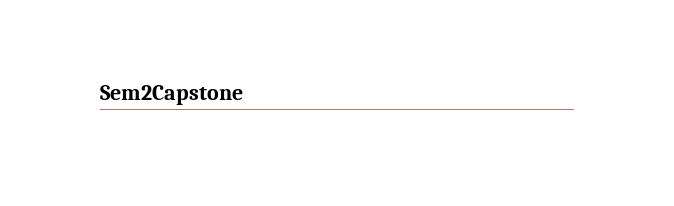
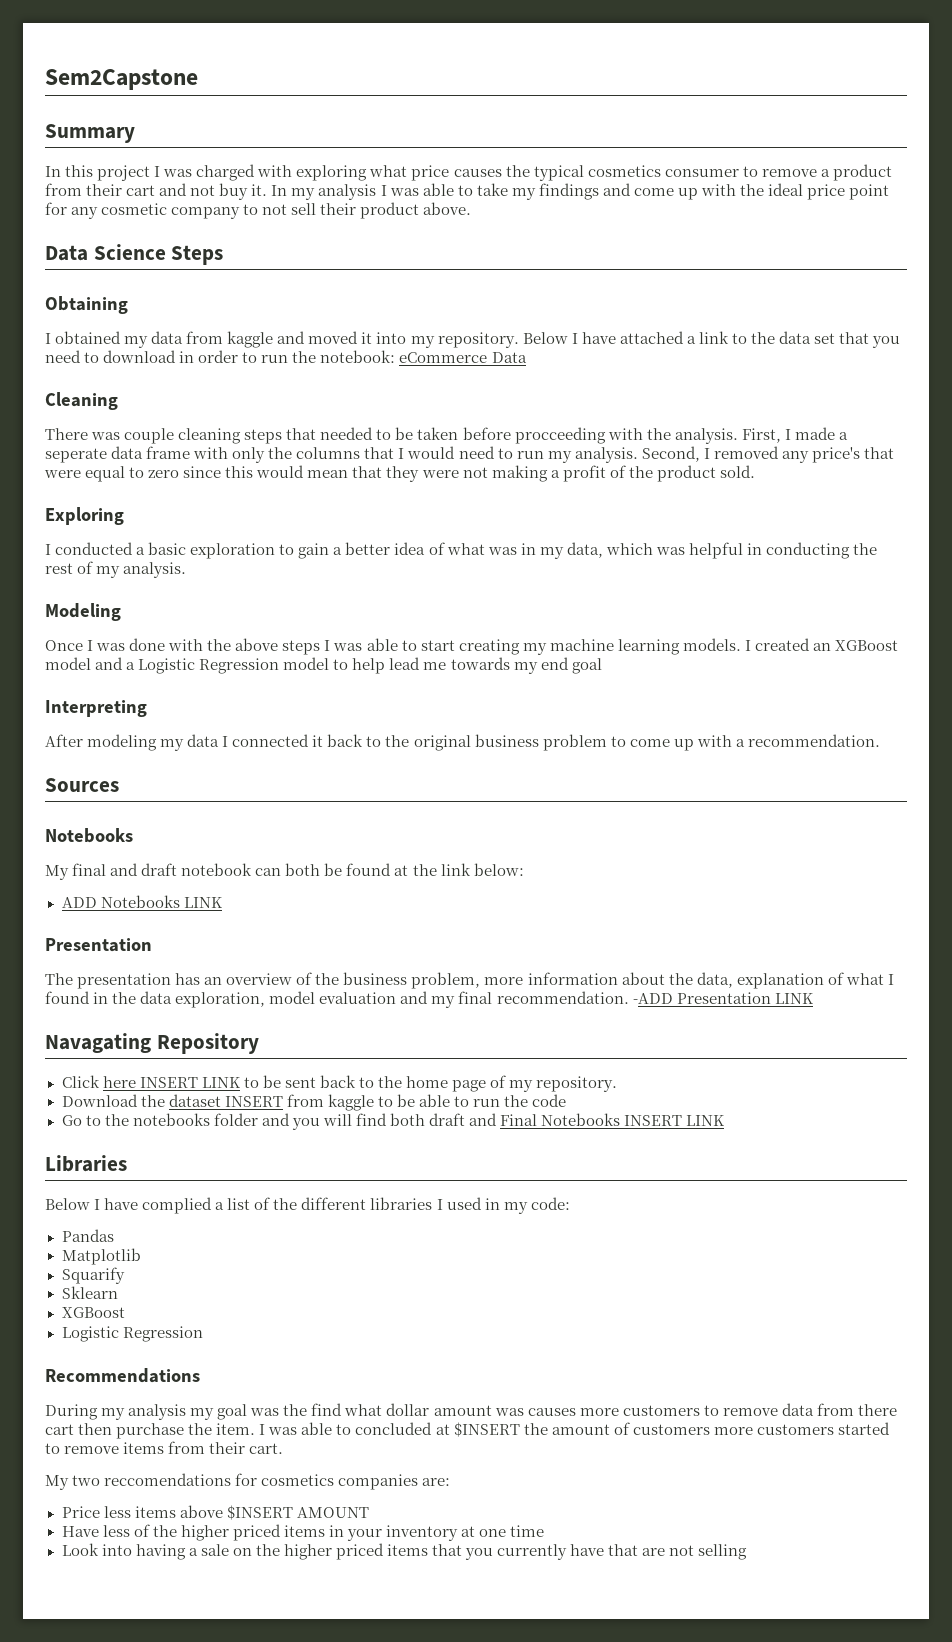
(243, 95) none -> [45,124,135,143] [45,164,892,181] [45,183,890,200] [45,202,472,219] [45,244,224,265] [45,296,128,314] [45,331,901,348] [45,350,527,363] [45,392,118,410] [45,427,848,444] [45,446,894,463] [44,465,755,482] [45,507,124,525] [45,542,878,559] [45,561,187,578] [45,603,121,621] [45,638,899,655] [45,657,602,674] [45,700,147,717] [45,734,880,751] [45,778,119,792] [45,828,133,843] [45,863,524,880] [61,895,222,908] [45,938,152,952] [45,972,894,989] [45,991,813,1008] [45,1033,259,1054] [61,1075,618,1092] [61,1094,567,1111] [61,1113,725,1130] [45,1155,127,1172] [45,1197,570,1214] [61,1229,114,1242] [61,1248,141,1265] [61,1267,125,1284] [61,1286,118,1299] [61,1307,125,1318] [61,1326,203,1342] [45,1368,200,1383] [45,1403,897,1420] [45,1422,890,1439] [45,1441,284,1454] [45,1473,451,1490] [61,1505,369,1520] [61,1524,545,1541] [61,1543,748,1560] // Summary // In this project I was charged with exploring what price causes the typical cosmetics consumer to remove a product from their cart and not buy it. In my analysis I was able to take my findings and come up with the ideal price point for any cosmetic company to not sell their product above. // Data Science Steps // Obtaining // I obtained my data from kaggle and moved it into my repository. Below I have attached a link to the data set that you need to download in order to run the notebook: eCommerce Data // Cleaning // There was couple cleaning steps that needed to be taken before procceeding with the analysis. First, I made a seperate data frame with only the columns that I would need to run my analysis. Second, I removed any price's that were equal to zero since this would mean that they were not making a profit of the product sold. // Exploring // I conducted a basic exploration to gain a better idea of what was in my data, which was helpful in conducting the rest of my analysis. // Modeling // Once I was done with the above steps I was able to start creating my machine learning models. I created an XGBoost model and a Logistic Regression model to help lead me towards my end goal // Interpreting // After modeling my data I connected it back to the original business problem to come up with a recommendation. // Sources // Notebooks // My final and draft notebook can both be found at the link below: // ADD Notebooks LINK // Presentation // The presentation has an overview of the business problem, more information about the data, explanation of what I found in the data exploration, model evaluation and my final recommendation. -ADD Presentation LINK // Navagating Repository // Click here INSERT LINK to be sent back to the home page of my repository. // Download the dataset INSERT from kaggle to be able to run the code // Go to the notebooks folder and you will find both draft and Final Notebooks INSERT LINK // Libraries // Below I have complied a list of the different libraries I used in my code: // Pandas // Matplotlib // Squarify // Sklearn // XGBoost // Logistic Regression // Recommendations // During my analysis my goal was the find what dollar amount was causes more customers to remove data from there cart then purchase the item. I was able to concluded at $INSERT the amount of customers more customers started to remove items from their cart. // My two reccomendations for cosmetics companies are: // Price less items above $INSERT AMOUNT // Have less of the higher priced items in your inventory at one time // Look into having a sale on the higher priced items that you currently have that are not selling

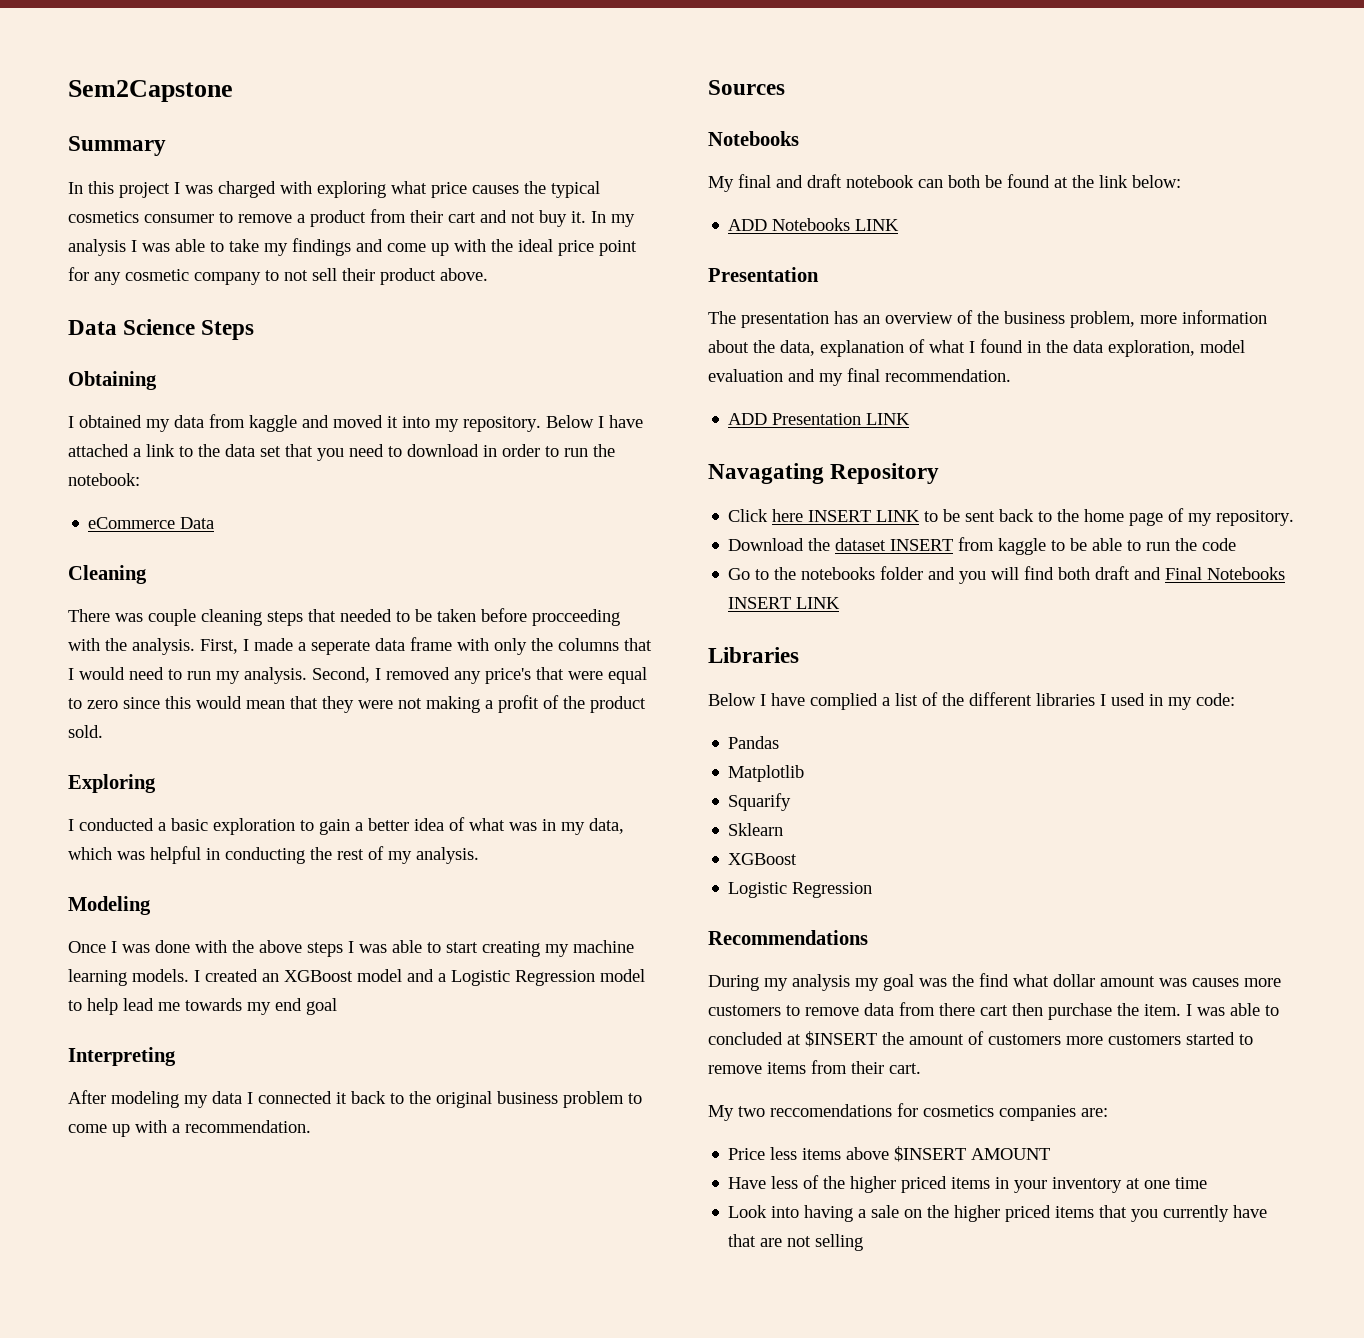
(396, 356) none -> (140, 479) //
[632,993,673,1004] -ADD -> [728,413,768,425] // ADD

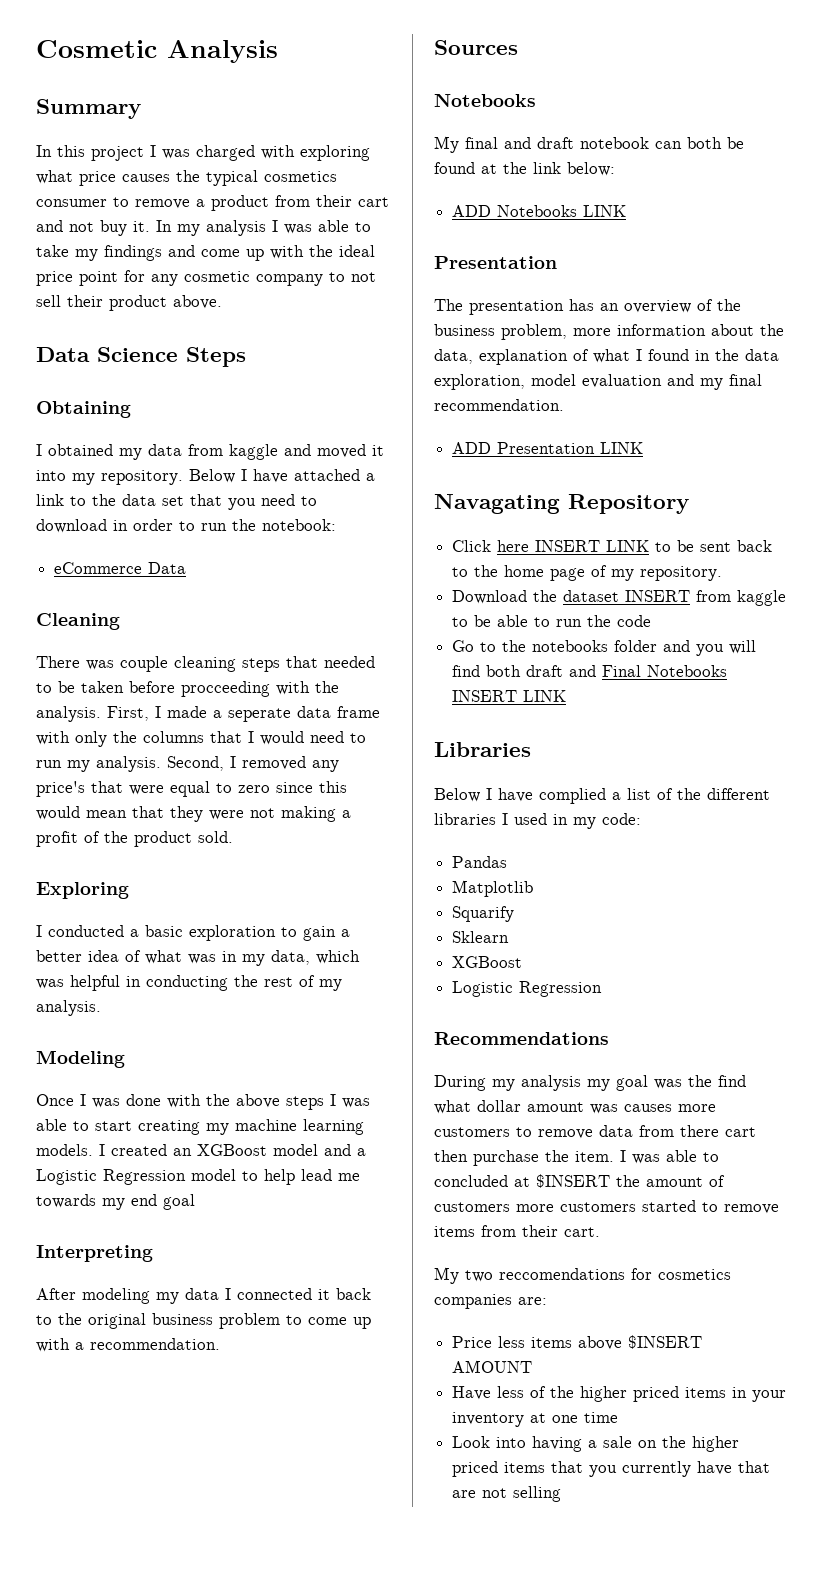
[68,80,233,102] Sem2Capstone -> [36,40,278,63] Cosmetic Analysis

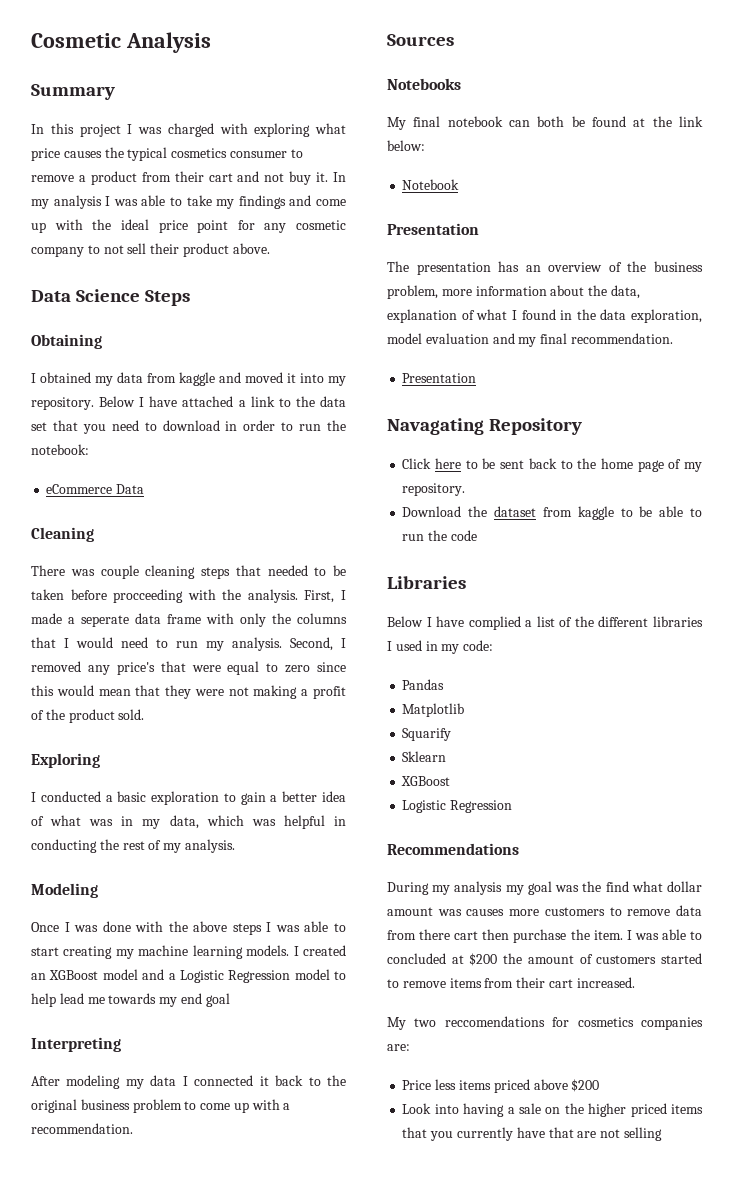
[504,137,574,149] and draft -> (441, 121) none
[452,205,627,217] ADD Notebooks LINK -> [402,179,460,190] Notebook
[452,442,644,454] ADD Presentation LINK -> [402,373,477,383] Presentation
[535,540,650,552] INSERT LINK -> (462, 463) none
[625,590,691,602] INSERT -> (537, 511) none
[452,640,757,656] [452,665,728,677] [452,690,567,702] // Go to the notebooks folder and you will find both draft and Final Notebooks INSERT LINK -> (477, 535) none
[536,1174,610,1188] $INSERT -> [469,953,498,966] $200
[516,1202,636,1212] more customers -> (657, 959) none
[564,1227,600,1237] cart. -> [548,977,635,988] cart increased.
[578,1335,703,1350] [452,1360,533,1373] [452,1386,787,1402] [452,1412,619,1427] above $INSERT AMOUNT // Have less of the higher priced items in your inventory at one time -> [493,1079,600,1093] priced above $200

